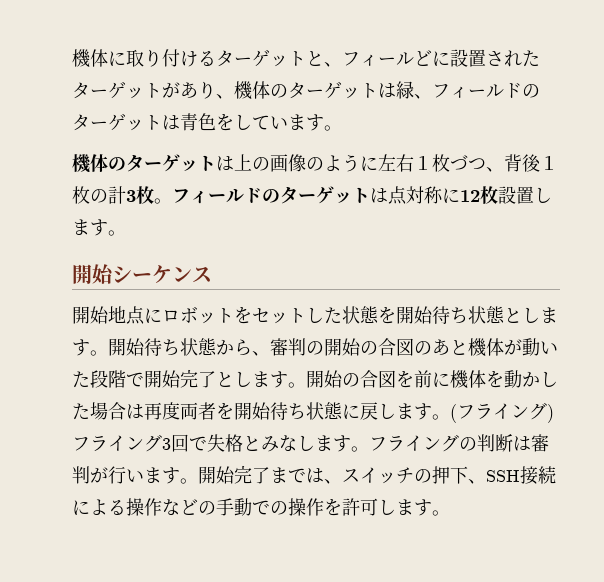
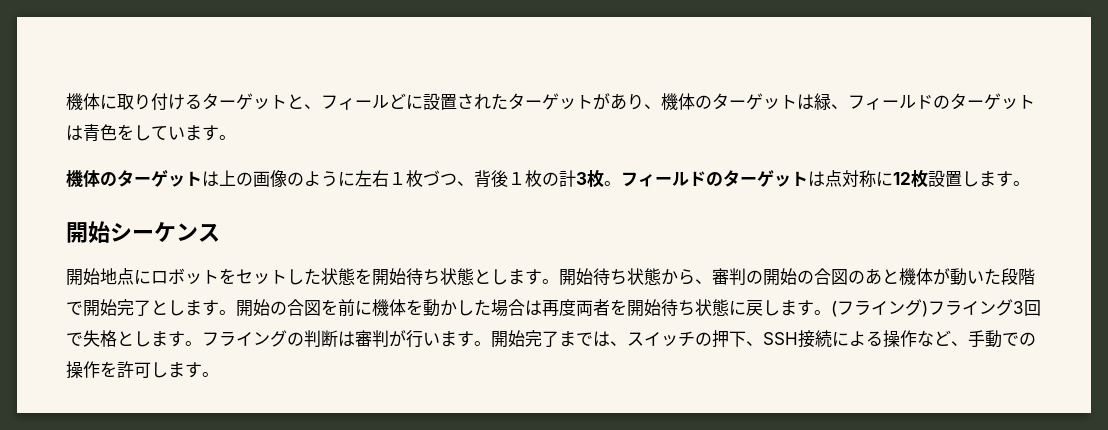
[261,435,297,452] みな -> (134, 338) none
[198,501,216,515] の -> [951,341,968,346] 、

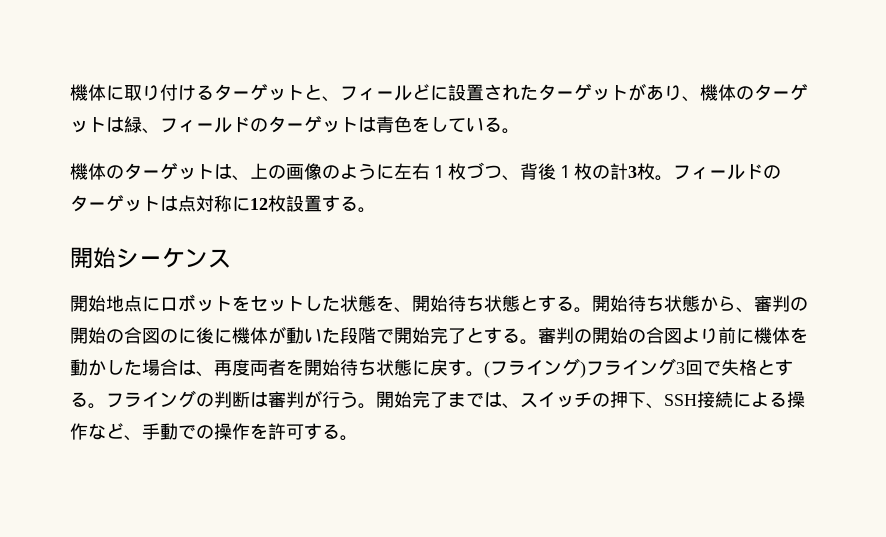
[185,125,219,141] ます -> [484,117,502,132] る
(219, 179) none -> [232,175,250,181] 、
[962,171,1013,187] します -> [322,195,358,212] する
(372, 276) none -> [394,307,412,313] 、
[491,269,542,285] します -> [538,295,574,312] する
[865,268,899,285] あと -> [178,327,232,344] に後に
[168,299,338,317] します。開始の合図を -> [484,327,718,345] する。審判の開始の合図より
(542, 308) none -> [196,371,214,377] 、
[763,300,797,316] しま -> (448, 367) none
[134,331,185,347] します -> [775,359,793,376] [70,392,88,407] する
[423,331,474,347] います -> [340,391,358,408] う
[151,362,202,378] します -> [304,423,340,440] する

